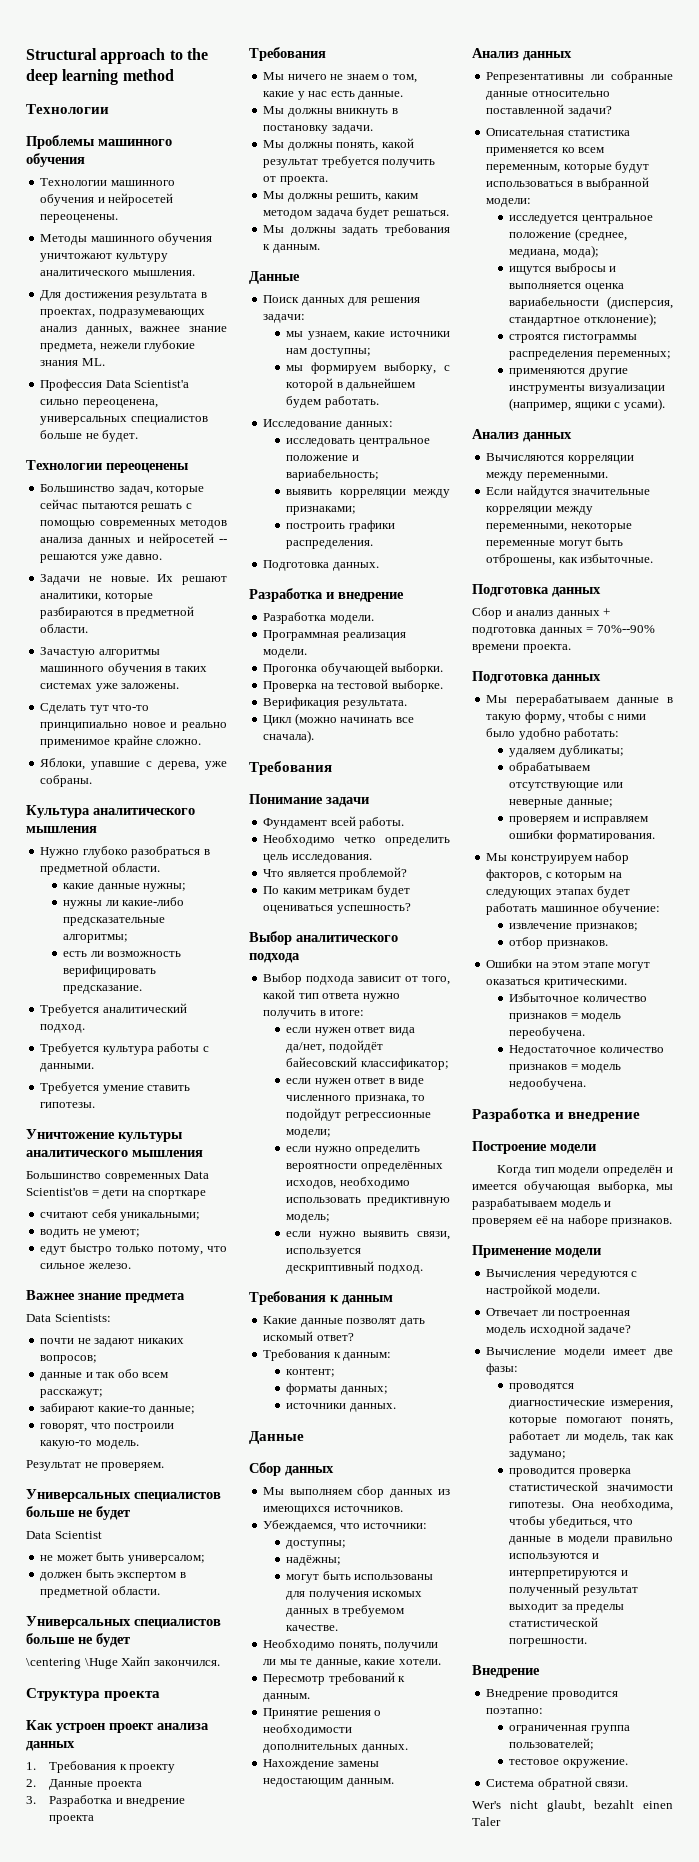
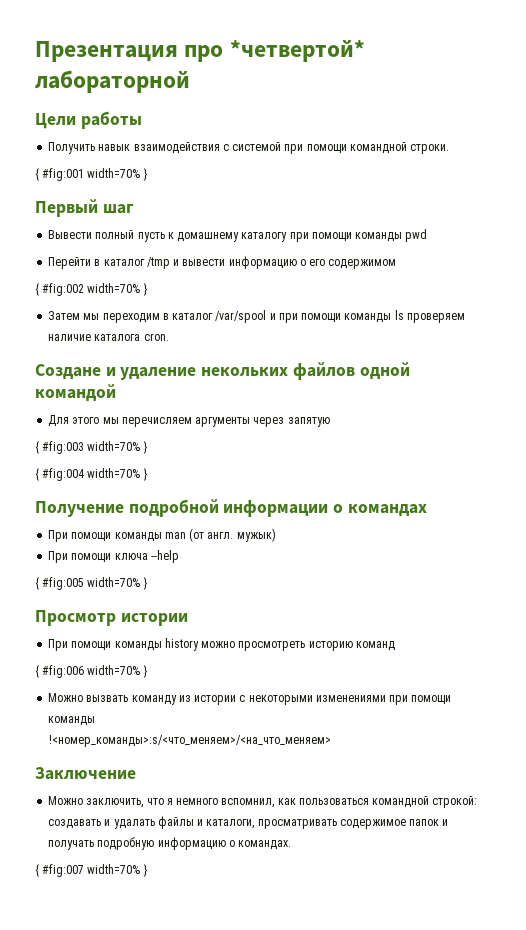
[26,48,208,64] [26,69,174,85] [26,104,109,114] [26,135,172,149] [26,153,85,167] [40,178,175,186] [40,193,174,206] [40,214,119,223] [40,233,213,245] [40,253,168,262] [40,270,195,276] [40,290,207,301] [40,309,205,318] [40,326,227,335] [40,340,196,352] [40,358,105,366] [40,379,190,391] [40,399,158,408] [40,416,208,425] [40,430,139,442] [26,460,188,473] [40,484,205,495] [40,499,192,512] [40,520,227,529] [40,533,227,546] [40,554,163,563] [40,574,227,585] [40,593,153,602] [40,606,195,619] [40,624,89,633] [40,647,160,658] [40,663,207,675] [40,683,180,692] [40,703,150,714] [40,722,227,731] [40,735,202,748] [40,758,227,770] [40,775,93,787] [26,805,195,818] [26,826,97,833] [40,846,210,858] [40,862,160,875] [63,883,187,892] [63,897,185,909] [63,917,166,926] [63,934,129,943] [63,951,182,957] [63,965,157,977] [63,985,143,994] [40,1003,187,1016] [40,1024,86,1033] [40,1043,209,1055] [40,1063,95,1072] [40,1082,191,1094] [40,1102,96,1108] [26,1129,182,1142] [26,1150,203,1157] [26,1171,210,1182] [26,1188,207,1199] [40,1209,201,1221] [40,1229,141,1238] [40,1243,227,1255] [40,1263,131,1269] [26,1290,185,1303] [26,1314,111,1322] [40,1338,184,1347] [40,1355,98,1364] [40,1369,169,1381] [40,1389,104,1398] [40,1403,196,1415] [40,1423,175,1432] [40,1440,139,1449] [26,1460,165,1471] [26,1489,221,1502] [26,1506,130,1520] [26,1531,102,1539] [40,1552,205,1564] [40,1569,186,1581] [40,1585,160,1598] [26,1616,221,1629] [26,1633,130,1647] [26,1656,220,1669] [26,1688,161,1701] [26,1720,209,1733] [26,1741,75,1751] [26,1761,176,1773] [26,1779,142,1790] [26,1795,186,1807] [49,1815,95,1824] [249,47,326,61] [263,72,417,83] [263,91,404,100] [263,106,398,117] [263,125,373,134] [263,138,414,151] [263,156,436,168] [263,176,328,185] [263,191,418,202] [263,207,449,219] [263,224,450,236] [263,244,320,253] [249,271,300,284] [263,295,420,306] [263,314,306,323] [286,331,450,340] [286,348,371,357] [286,362,450,374] [286,378,416,391] [286,396,379,408] [263,419,393,430] [286,438,430,447] [286,455,359,461] [286,469,380,481] [286,489,450,498] [286,506,357,515] [286,520,395,532] [286,540,374,549] [263,560,379,571] [249,588,404,602] [263,612,374,624] [263,630,406,641] [263,649,308,658] [263,662,444,675] [263,679,443,692] [263,697,407,709] [263,713,414,726] [263,730,315,743] [249,761,332,775] [249,794,369,807] [263,816,405,829] [263,834,450,846] [263,854,372,863] [263,867,408,880] [263,885,410,897] [263,903,411,914] [249,931,398,945] [249,953,300,963] [263,973,450,985] [263,989,400,1002] [263,1010,365,1019] [286,1027,415,1036] [286,1040,383,1053] [286,1057,449,1070] [286,1078,425,1087] [286,1095,426,1104] [286,1108,431,1121] [286,1129,332,1138] [286,1146,421,1155] [286,1161,443,1172] [286,1177,410,1189] [286,1197,450,1206] [286,1214,331,1223] [286,1231,450,1240] [286,1248,362,1257] [286,1261,423,1274] [249,1291,393,1305] [263,1316,425,1327] [263,1331,354,1341] [263,1349,392,1361] [286,1369,336,1377] [286,1383,388,1395] [286,1403,396,1412] [249,1431,304,1444] [249,1462,334,1476] [263,1486,450,1498] [263,1506,403,1515] [263,1520,428,1532] [286,1540,347,1549] [286,1555,342,1566] [286,1571,434,1583] [286,1591,423,1600] [286,1605,405,1617] [286,1625,339,1631] [263,1639,439,1651] [263,1659,441,1668] [263,1672,406,1685] [263,1693,311,1702] [263,1708,382,1719] [263,1724,353,1736] [263,1744,408,1753] [263,1759,379,1770] [263,1778,394,1787] [472,48,572,61] [486,71,673,83] [486,91,610,100] [486,104,612,117] [486,128,630,136] [486,147,605,156] [486,161,650,173] [486,177,650,190] [486,198,532,207] [509,215,653,224] [509,228,627,241] [509,245,599,258] [509,263,617,275] [509,283,624,292] [509,296,673,309] [509,313,657,326] [509,334,637,343] [509,351,671,360] [509,368,628,377] [509,385,665,394] [509,398,665,411] [472,429,572,442] [486,453,634,464] [486,472,608,481] [486,485,651,498] [486,506,593,515] [486,523,632,532] [486,537,624,549] [486,554,654,566] [472,584,601,597] [472,607,611,619] [472,625,655,636] [472,644,571,653] [472,671,601,684] [486,694,673,706] [486,711,647,723] [486,728,620,740] [509,745,624,757] [509,762,591,774] [509,782,623,791] [509,799,613,808] [509,816,649,825] [509,830,655,842] [486,852,630,864] [486,869,622,881] [486,886,631,898] [486,903,661,915] [509,923,638,932] [509,937,608,949] [486,959,651,971] [486,979,627,988] [509,993,647,1002] [509,1013,622,1022] [509,1027,586,1039] [509,1045,664,1056] [509,1064,622,1073] [509,1078,587,1090] [472,1108,641,1122] [472,1141,596,1154] [496,1165,673,1176] [472,1181,673,1193] [472,1198,612,1210] [472,1215,673,1227] [472,1245,601,1258] [486,1269,638,1280] [486,1284,600,1297] [486,1308,631,1319] [486,1323,632,1336] [486,1347,673,1358] [486,1363,519,1375] [509,1383,575,1392] [509,1400,673,1409] [509,1417,673,1426] [509,1431,674,1443] [509,1451,567,1460] [509,1468,631,1477] [509,1481,673,1491] [509,1499,673,1511] [509,1516,634,1528] [509,1536,673,1545] [509,1553,599,1562] [509,1570,628,1579] [509,1583,638,1596] [509,1604,625,1613] [509,1617,599,1627] [509,1638,588,1647] [472,1665,540,1678] [486,1689,618,1700] [486,1708,544,1714] [509,1725,630,1734] [509,1738,595,1750] [509,1759,628,1768] [486,1777,629,1790] [472,1800,673,1812] [472,1817,501,1826] Structural approach to the deep learning method // Технологии // Проблемы машинного обучения // Технологии машинного обучения и нейросетей переоценены. // Методы машинного обучения уничтожают культуру аналитического мышления. // Для достижения результата в проектах, подразумевающих анализ данных, важнее знание предмета, нежели глубокие знания ML. // Профессия Data Scientist'а сильно переоценена, универсальных специалистов больше не будет. // Технологии переоценены // Большинство задач, которые сейчас пытаются решать с помощью современных методов анализа данных и нейросетей -- решаются уже давно. // Задачи не новые. Их решают аналитики, которые разбираются в предметной области. // Зачастую алгоритмы машинного обучения в таких системах уже заложены. // Сделать тут что-то принципиально новое и реально применимое крайне сложно. // Яблоки, упавшие с дерева, уже собраны. // Культура аналитического мышления // Нужно глубоко разобраться в предметной области. // какие данные нужны; // нужны ли какие-либо предсказательные алгоритмы; // есть ли возможность верифицировать предсказание. // Требуется аналитический подход. // Требуется культура работы с данными. // Требуется умение ставить гипотезы. // Уничтожение культуры аналитического мышления // Большинство современных Data Scientist'ов = дети на спорткаре // считают себя уникальными; // водить не умеют; // едут быстро только потому, что сильное железо. // Важнее знание предмета // Data Scientists: // почти не задают никаких вопросов; // данные и так обо всем расскажут; // забирают какие-то данные; // говорят, что построили какую-то модель. // Результат не проверяем. // Универсальных специалистов больше не будет // Data Scientist // не может быть универсалом; // должен быть экспертом в предметной области. // Универсальных специалистов больше не будет // \centering \Huge Хайп закончился. // Структура проекта // Как устроен проект анализа данных // 1. Требования к проекту // 2. Данные проекта // 3. Разработка и внедрение проекта // Требования // Мы ничего не знаем о том, какие у нас есть данные. // Мы должны вникнуть в постановку задачи. // Мы должны понять, какой результат требуется получить от проекта. // Мы должны решить, каким методом задача будет решаться. // Мы должны задать требования к данным. // Данные // Поиск данных для решения задачи: // мы узнаем, какие источники нам доступны; // мы формируем выборку, с которой в дальнейшем будем работать. // Исследование данных: // исследовать центральное положение и вариабельность; // выявить корреляции между признаками; // построить графики распределения. // Подготовка данных. // Разработка и внедрение // Разработка модели. // Программная реализация модели. // Прогонка обучающей выборки. // Проверка на тестовой выборке. // Верификация результата. // Цикл (можно начинать все сначала). // Требования // Понимание задачи // Фундамент всей работы. // Необходимо четко определить цель исследования. // Что является проблемой? // По каким метрикам будет оцениваться успешность? // Выбор аналитического подхода // Выбор подхода зависит от того, какой тип ответа нужно получить в итоге: // если нужен ответ вида да/нет, подойдёт байесовский классификатор; // если нужен ответ в виде численного признака, то подойдут регрессионные модели; // если нужно определить вероятности определённых исходов, необходимо использовать предиктивную модель; // если нужно выявить связи, используется дескриптивный подход. // Требования к данным // Какие данные позволят дать искомый ответ? // Требования к данным: // контент; // форматы данных; // источники данных. // Данные // Сбор данных // Мы выполняем сбор данных из имеющихся источников. // Убеждаемся, что источники: // доступны; // надёжны; // могут быть использованы для получения искомых данных в требуемом качестве. // Необходимо понять, получили ли мы те данные, какие хотели. // Пересмотр требований к данным. // Принятие решения о необходимости дополнительных данных. // Нахождение замены недостающим данным. // Анализ данных // Репрезентативны ли собранные данные относительно поставленной задачи? // Описательная статистика применяется ко всем переменным, которые будут использоваться в выбранной модели: // исследуется центральное положение (среднее, медиана, мода); // ищутся выбросы и выполняется оценка вариабельности (дисперсия, стандартное отклонение); // строятся гистограммы распределения переменных; // применяются другие инструменты визуализации (например, ящики с усами). // Анализ данных // Вычисляются корреляции между переменными. // Если найдутся значительные корреляции между переменными, некоторые переменные могут быть отброшены, как избыточные. // Подготовка данных // Сбор и анализ данных + подготовка данных = 70%--90% времени проекта. // Подготовка данных // Мы перерабатываем данные в такую форму, чтобы с ними было удобно работать: // удаляем дубликаты; // обрабатываем отсутствующие или неверные данные; // проверяем и исправляем ошибки форматирования. // Мы конструируем набор факторов, с которым на следующих этапах будет работать машинное обучение: // извлечение признаков; // отбор признаков. // Ошибки на этом этапе могут оказаться критическими. // Избыточное количество признаков = модель переобучена. // Недостаточное количество признаков = модель недообучена. // Разработка и внедрение // Построение модели // Когда тип модели определён и имеется обучающая выборка, мы разрабатываем модель и проверяем её на наборе признаков. // Применение модели // Вычисления чередуются с настройкой модели. // Отвечает ли построенная модель исходной задаче? // Вычисление модели имеет две фазы: // проводятся диагностические измерения, которые помогают понять, работает ли модель, так как задумано; // проводится проверка статистической значимости гипотезы. Она необходима, чтобы убедиться, что данные в модели правильно используются и интерпретируются и полученный результат выходит за пределы статистической погрешности. // Внедрение // Внедрение проводится поэтапно: // ограниченная группа пользователей; // тестовое окружение. // Система обратной связи. // Wer's nicht glaubt, bezahlt einen Taler -> [35,40,365,62] [35,70,190,93] [35,111,142,129] [48,142,450,154] [35,168,147,181] [35,199,134,217] [48,229,428,242] [48,256,397,269] [35,283,147,296] [48,310,465,323] [48,333,169,341] [35,362,410,380] [35,384,116,402] [48,415,330,427] [35,441,147,454] [35,468,147,481] [35,499,427,517] [48,528,276,542] [48,550,179,563] [35,577,147,590] [35,610,188,626] [48,638,395,651] [35,665,147,678] [48,693,452,705] [48,716,96,726] [48,735,331,747] [35,767,136,780] [48,796,478,808] [48,816,449,829] [48,837,292,850] [35,864,147,877] Презентация про *четвертой* лабораторной // Цели работы // Получить навык взаимодействия с системой при помощи командной строки. // { #fig:001 width=70% } // Первый шаг // Вывести полный пусть к домашнему каталогу при помощи команды pwd // Перейти в каталог /tmp и вывести информацию о его содержимом // { #fig:002 width=70% } // Затем мы переходим в каталог /var/spool и при помощи команды ls проверяем наличие каталога cron. // Создане и удаление некольких файлов одной командой // Для этого мы перечисляем аргументы через запятую // { #fig:003 width=70% } // { #fig:004 width=70% } // Получение подробной информации о командах // При помощи команды man (от англ. мужык) // При помощи ключа --help // { #fig:005 width=70% } // Просмотр истории // При помощи команды history можно просмотреть историю команд // { #fig:006 width=70% } // Можно вызвать команду из истории с некоторыми изменениями при помощи команды // !<номер_команды>:s/<что_меняем>/<на_что_меняем> // Заключение // Можно заключить, что я немного вспомнил, как пользоваться командной строкой: создавать и удалать файлы и каталоги, просматривать содержимое папок и получать подробную информацию о командах. // { #fig:007 width=70% }

